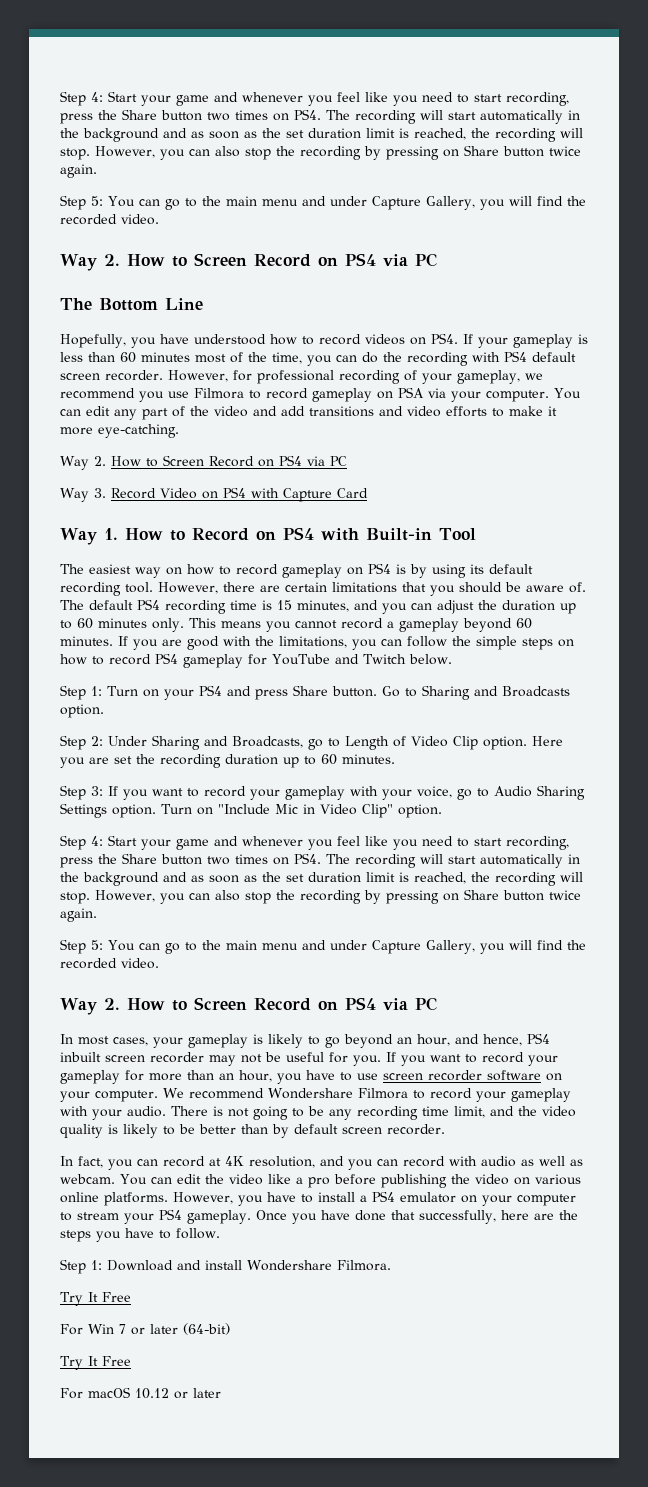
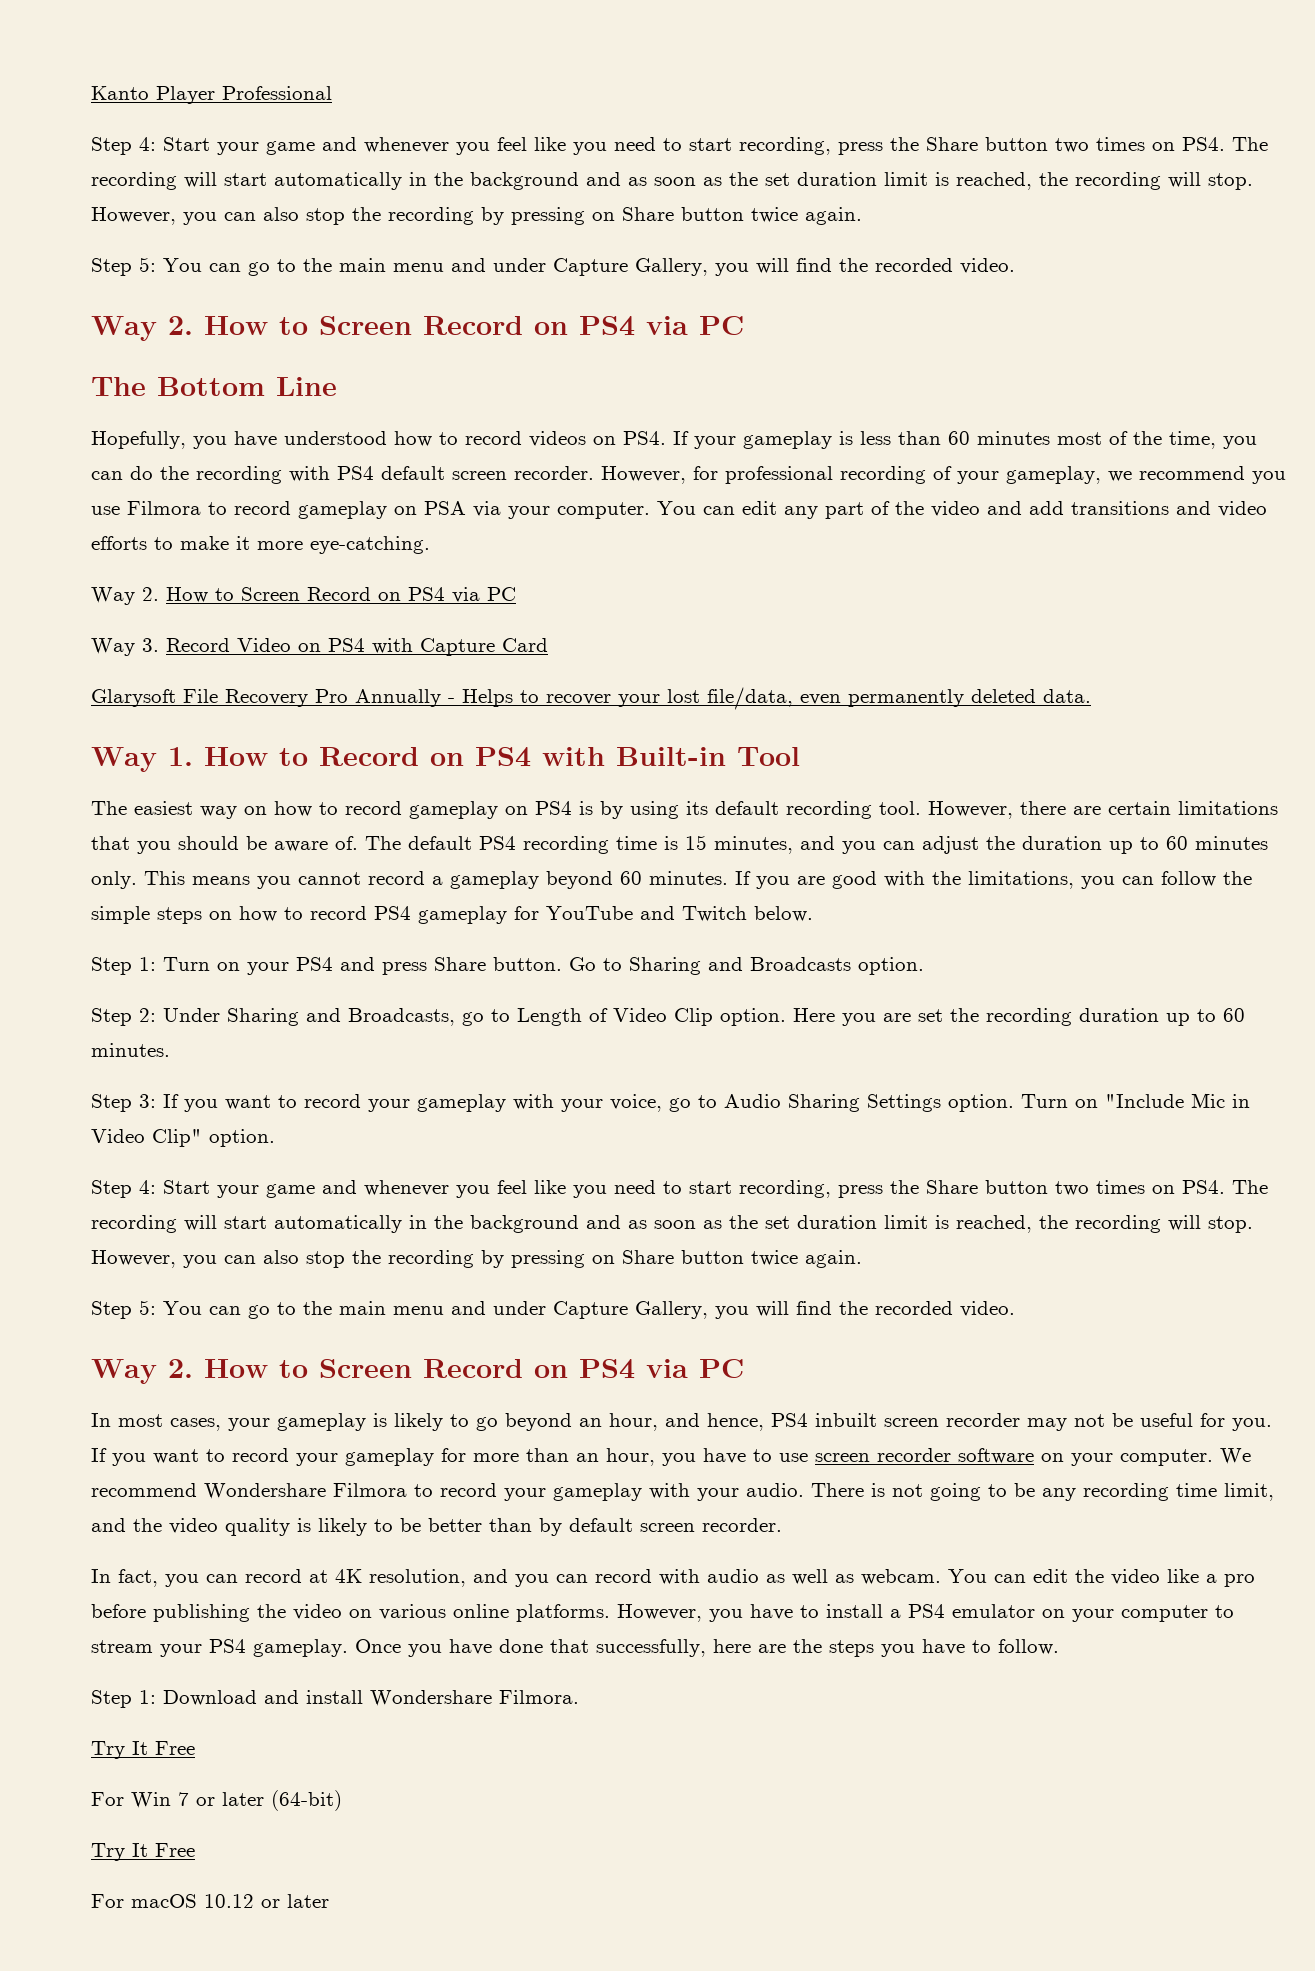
(60, 98) none -> [91,86,332,104] Kanto Player Professional //
(368, 493) none -> [91,687,1091,710] // Glarysoft File Recovery Pro Annually - Helps to recover your lost file/data, even permanently deleted data.

